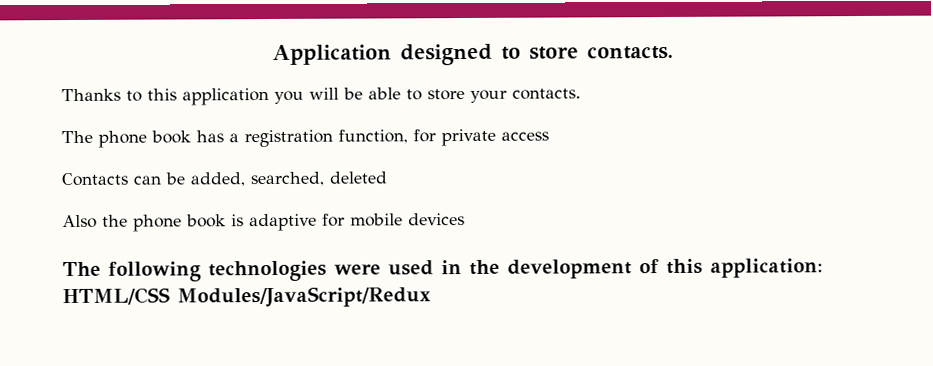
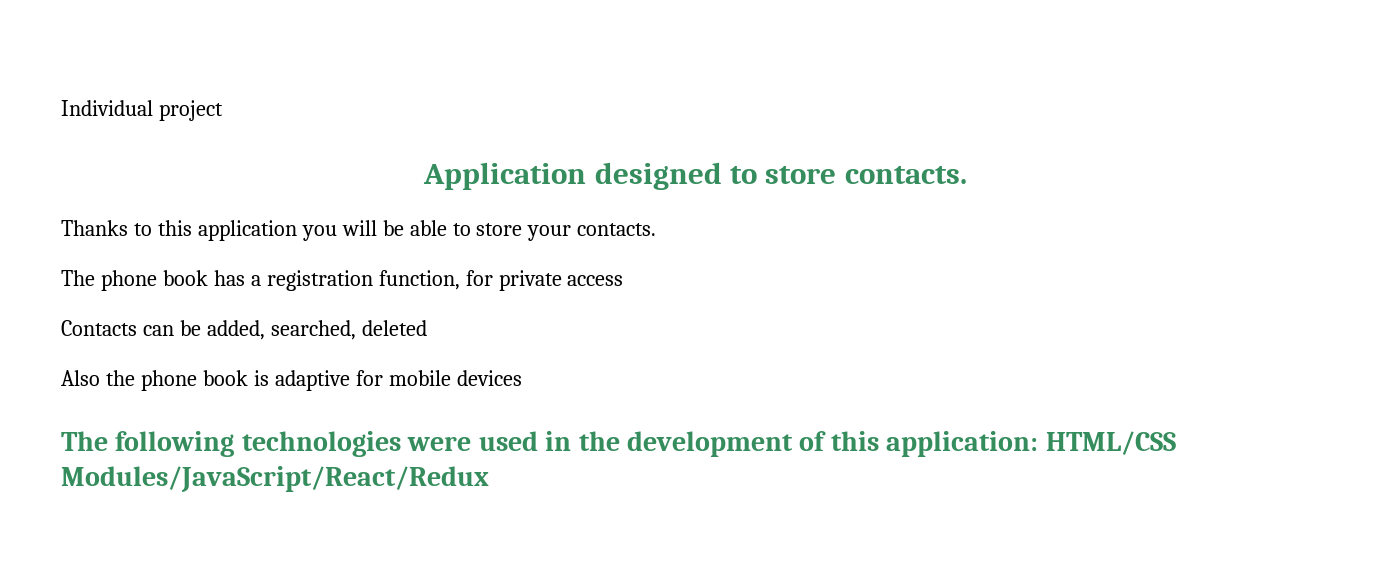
(271, 54) none -> [61,100,223,121] Individual project //
[177,286,431,308] Modules/JavaScript/Redux -> [61,466,489,493] Modules/JavaScript/React/Redux

